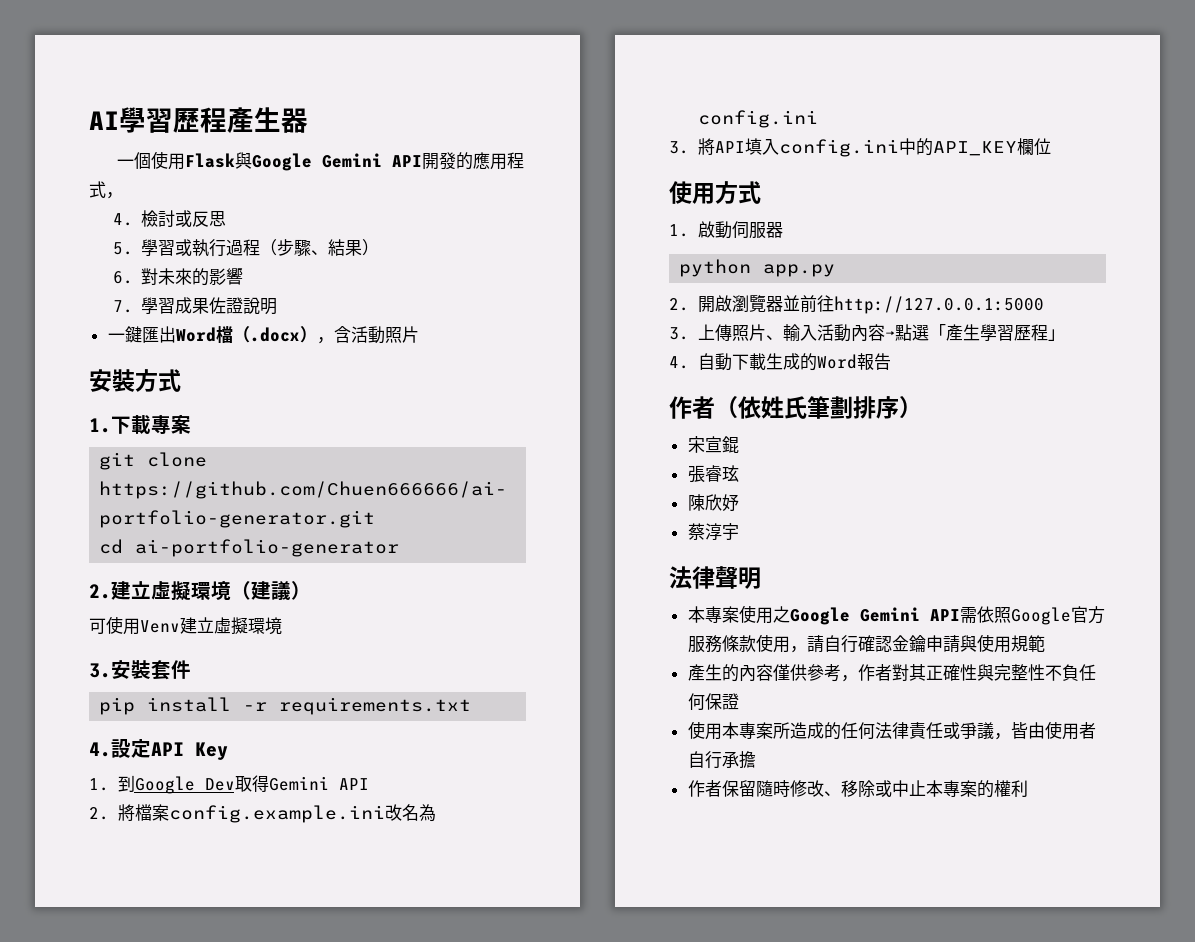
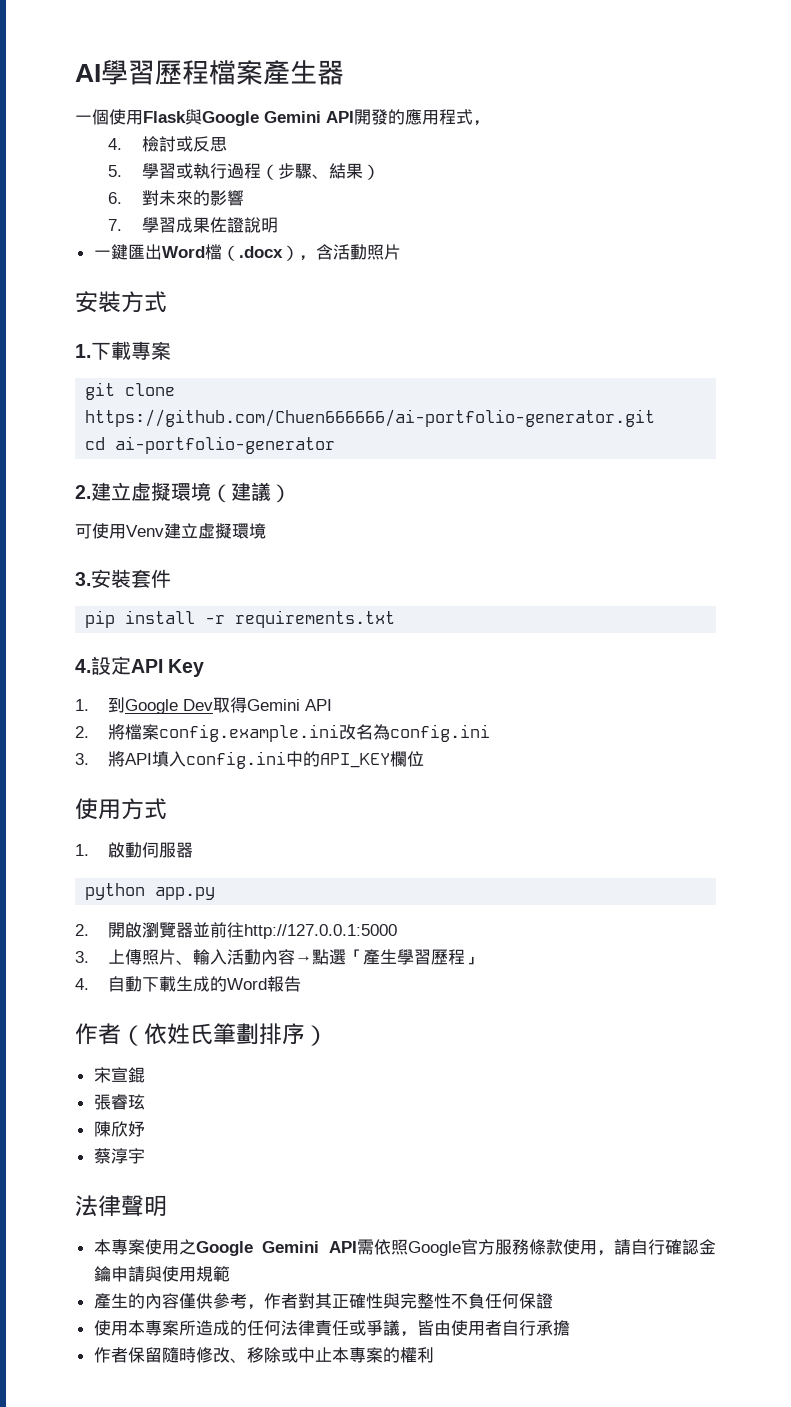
(227, 120) none -> [209,60,263,85] 檔案

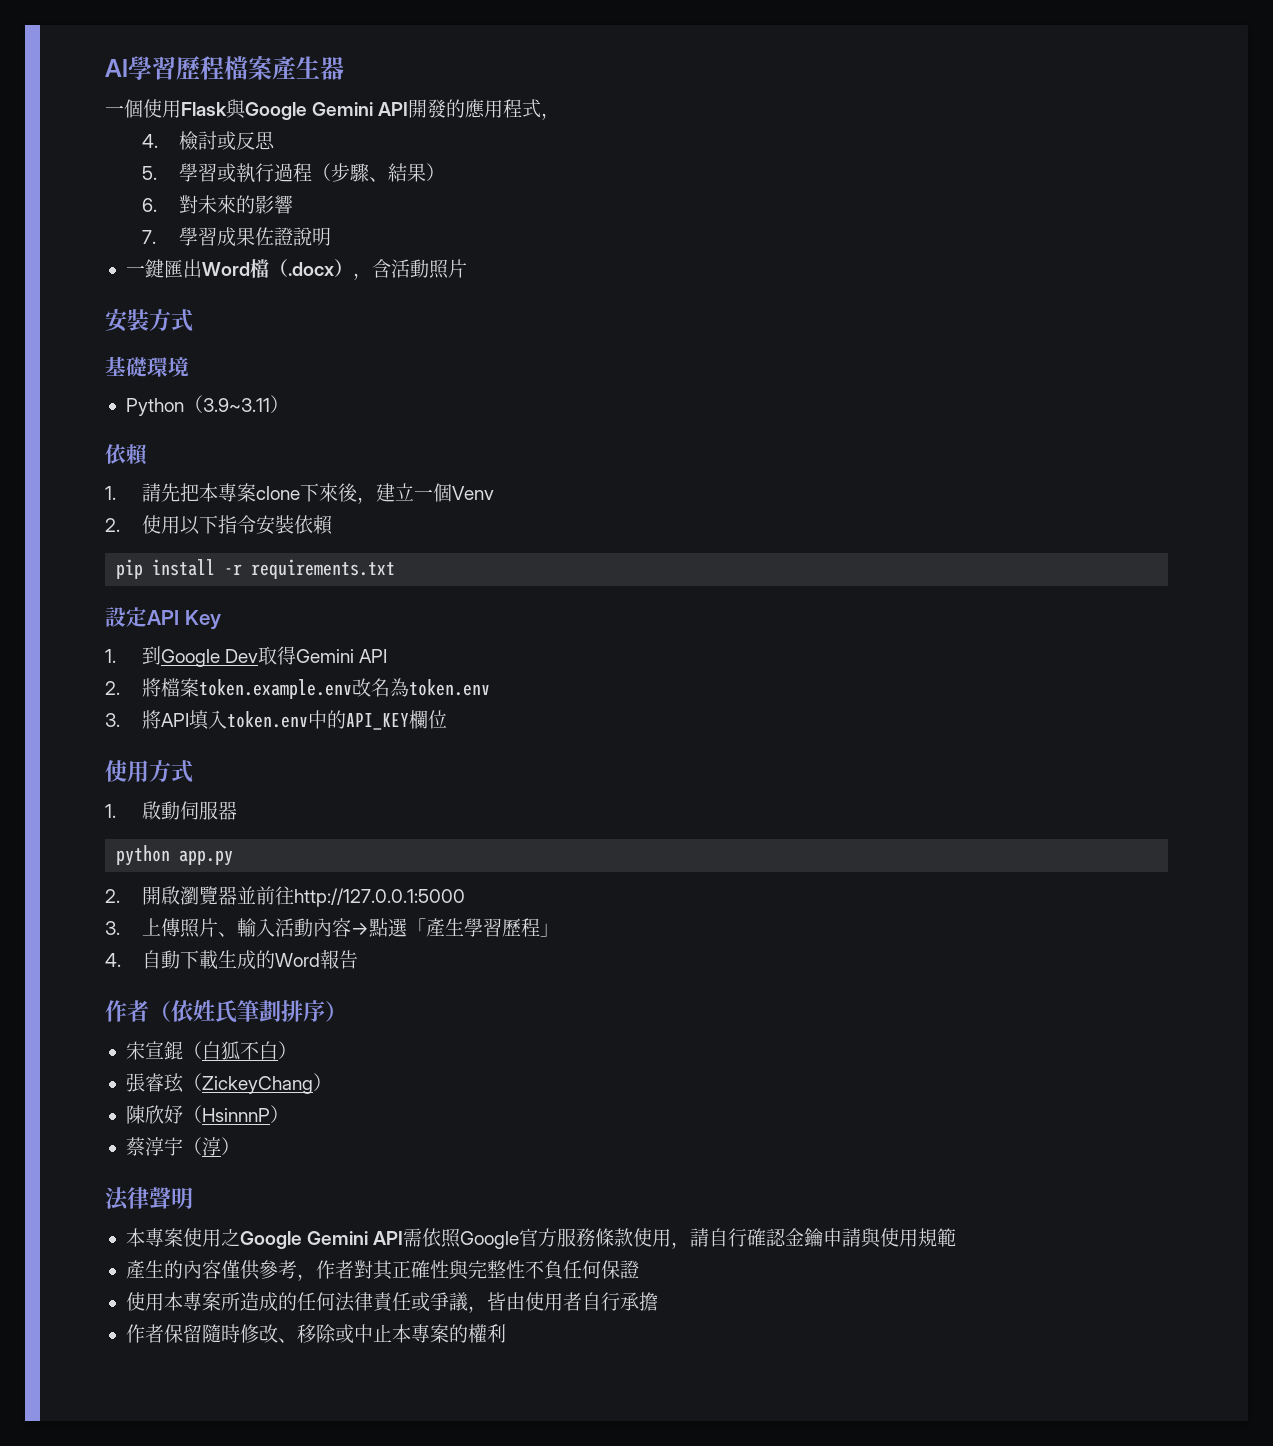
[75,341,171,360] [85,382,176,400] [85,409,656,427] [85,436,336,454] [75,482,291,503] [75,523,266,539] [75,569,171,588] 1.下載專案 // git clone https://github.com/Chuen666666/ai-portfolio-generator.git // cd ai-portfolio-generator // 2.建立虛擬環境（建議） // 可使用Venv建立虛擬環境 // 3.安裝套件 -> [105,356,189,377] [125,395,289,416] [105,444,148,465] [105,483,495,504] [105,515,334,535] 基礎環境 // Python（3.9~3.11） // 依賴 // 1.請先把本專案clone下來後，建立一個Venv // 2.使用以下指令安裝依賴
[75,659,91,673] 4. -> (396, 569) none
[159,724,491,742] config.example.ini改名為config.ini -> [199,678,491,699] token.example.env改名為token.env
[186,751,287,769] config.ini -> [227,711,309,728] token.env
(145, 1075) none -> [182,1041,297,1060] （白狐不白）
(145, 1102) none -> [182,1073,332,1094] （ZickeyChang）
(145, 1129) none -> [182,1105,289,1123] （HsinnnP）
(145, 1156) none -> [182,1137,240,1156] （淳）

